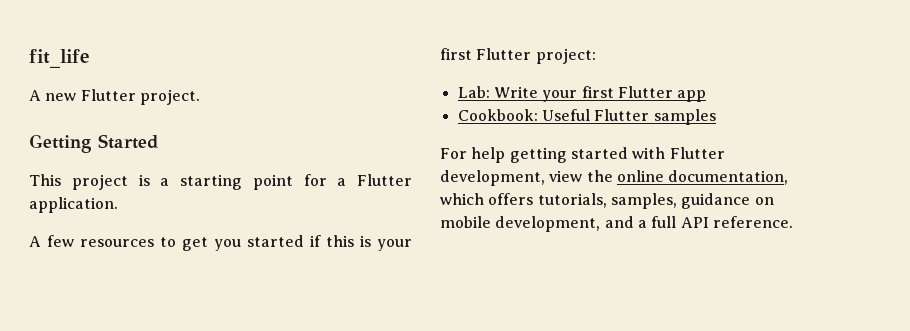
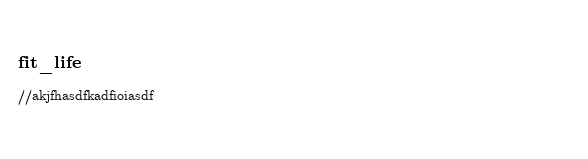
[29,89,200,105] [29,134,159,153] [29,174,412,190] [29,197,118,213] [29,235,412,251] [440,48,596,64] [457,86,707,102] [457,109,716,125] [440,147,725,163] [440,170,789,186] [440,193,774,209] [440,216,793,232] A new Flutter project. // Getting Started // This project is a starting point for a Flutter application. // A few resources to get you started if this is your first Flutter project: // Lab: Write your first Flutter app // Cookbook: Useful Flutter samples // For help getting started with Flutter development, view the online documentation, which offers tutorials, samples, guidance on mobile development, and a full API reference. -> [18,89,154,106] //akjfhasdfkadfioiasdf

